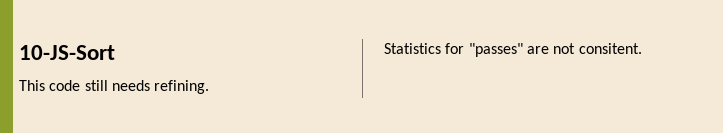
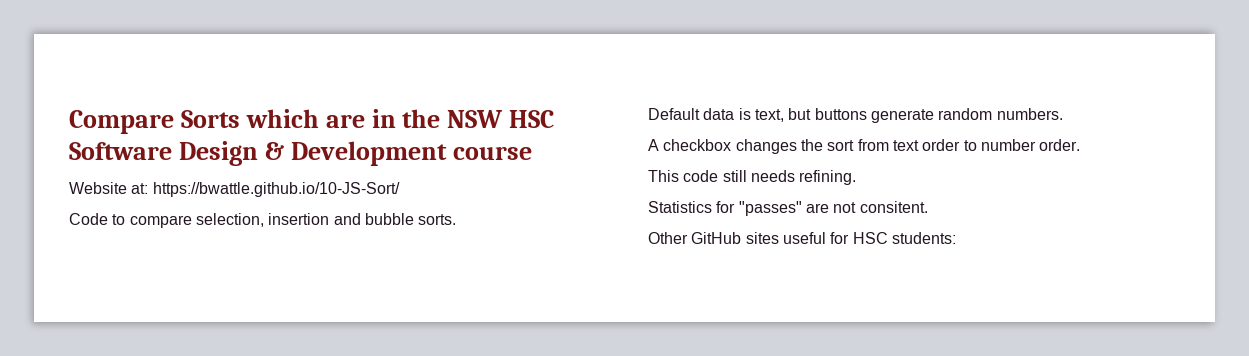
[19,45,115,60] 10-JS-Sort -> [69,109,555,134] [69,141,532,166] [69,182,400,197] [69,213,457,228] [648,108,1063,123] [648,139,1081,154] Compare Sorts which are in the NSW HSC Software Design & Development course // Website at: https://bwattle.github.io/10-JS-Sort/ // Code to compare selection, insertion and bubble sorts. // Default data is text, but buttons generate random numbers. // A checkbox changes the sort from text order to number order.
(642, 48) none -> [648,232,956,244] // Other GitHub sites useful for HSC students:

